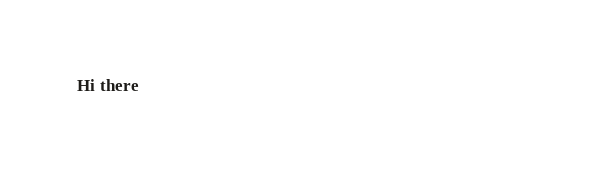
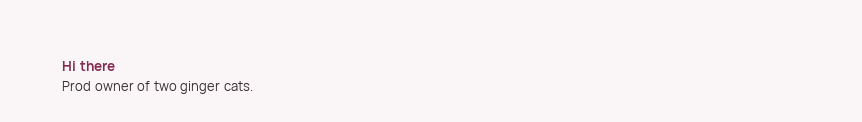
(139, 85) none -> [62,81,253,94] // Prod owner of two ginger cats.

